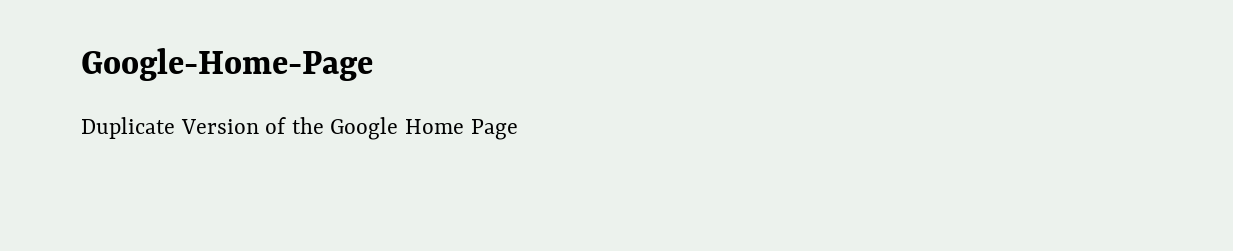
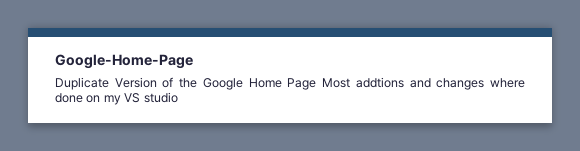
(518, 129) none -> [322,77,525,90] [55,92,178,105] Most addtions and changes where done on my VS studio

